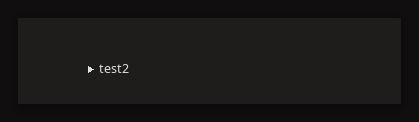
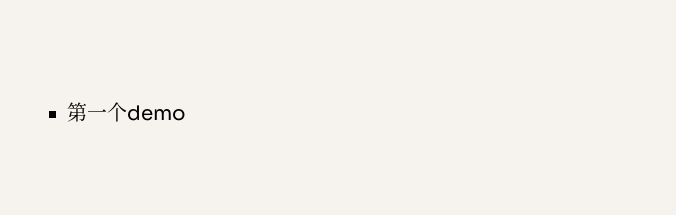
[98,64,129,73] test2 -> [67,102,186,122] 第一个demo

